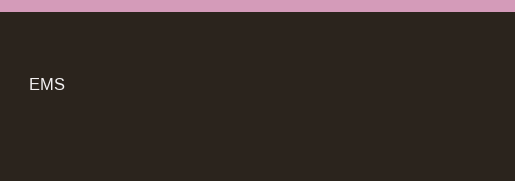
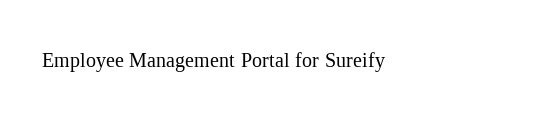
[29,78,65,90] EMS -> [42,52,385,72] Employee Management Portal for Sureify

